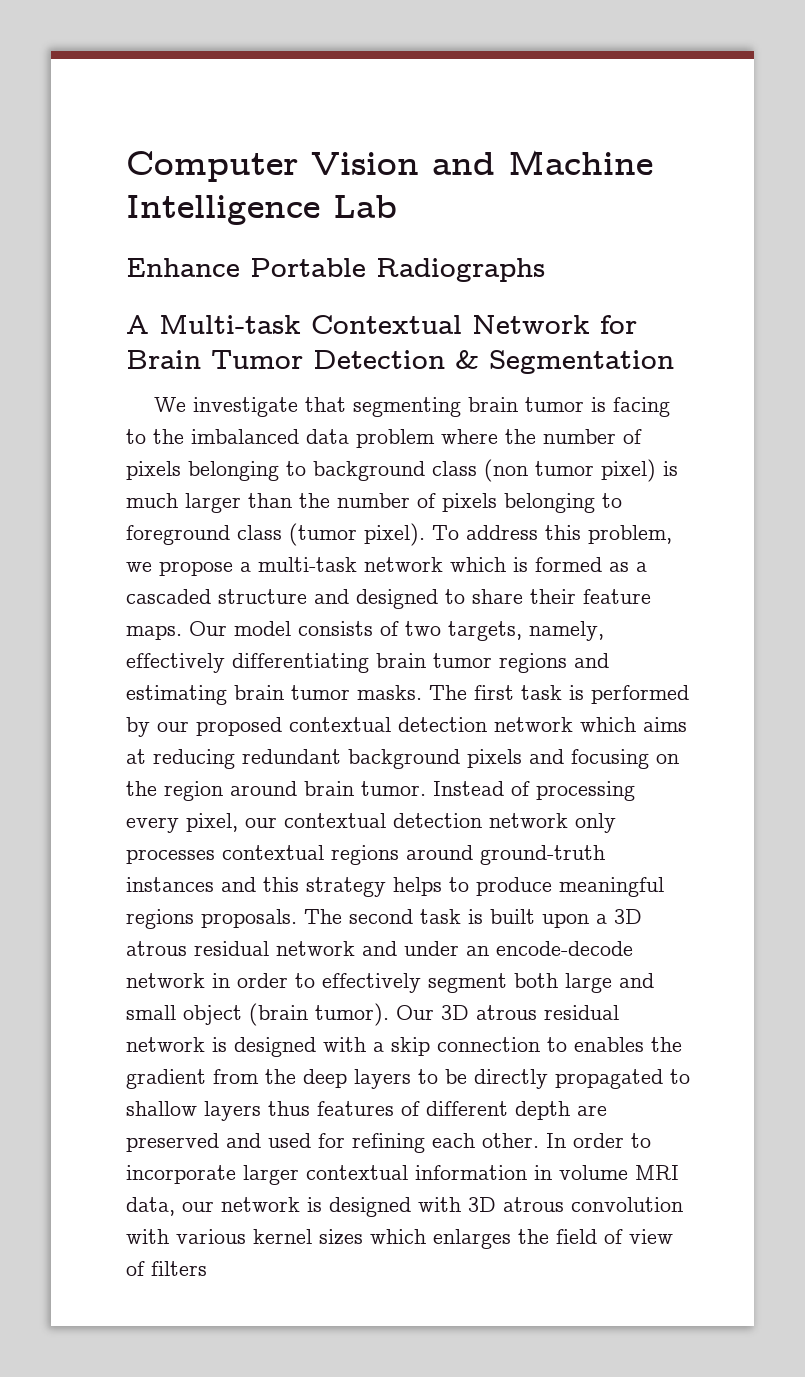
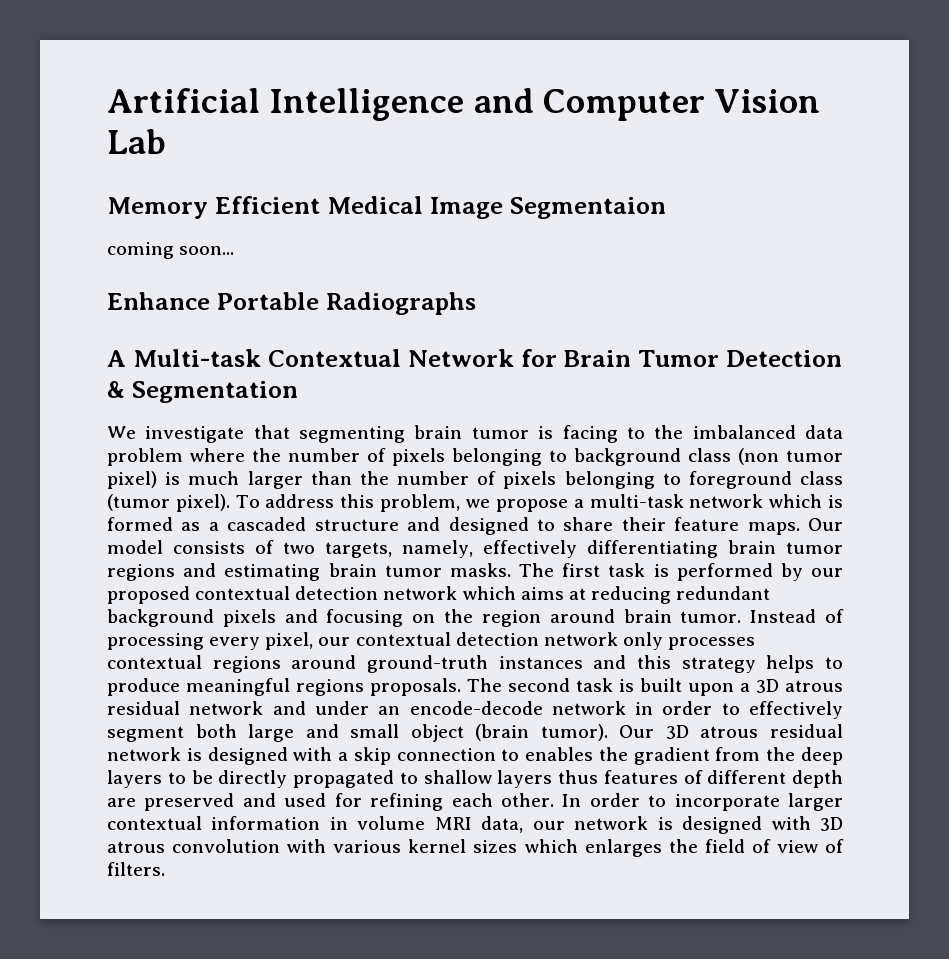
[126,150,653,182] [126,195,397,225] Computer Vision and Machine Intelligence Lab -> [107,88,821,121] [107,129,166,154] [107,196,666,219] [107,242,235,259] Artificial Intelligence and Computer Vision Lab // Memory Efficient Medical Image Segmentaion // coming soon...
[151,1261,207,1276] filters -> [107,862,165,876] filters.

